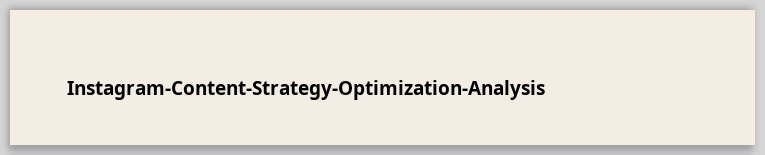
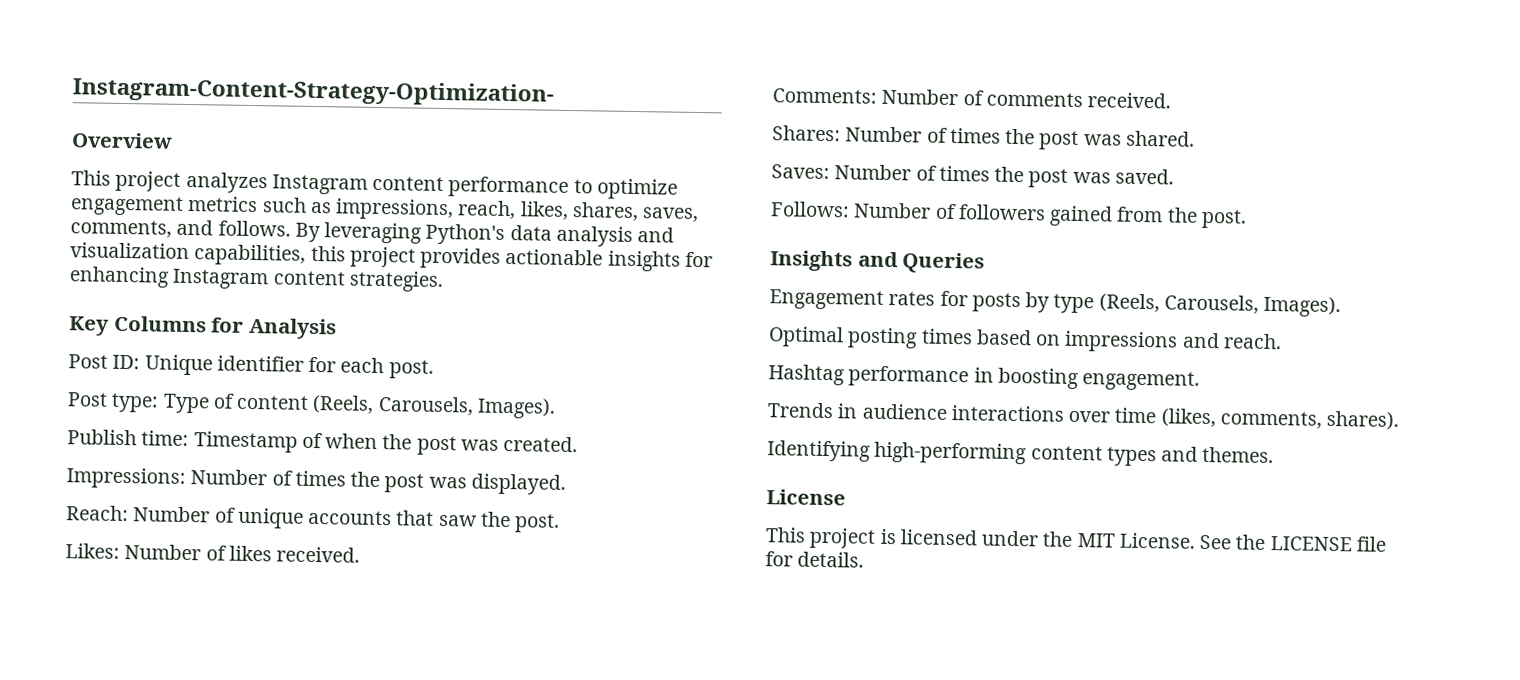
[67,80,545,100] Instagram-Content-Strategy-Optimization-Analysis -> [72,77,554,107] [71,132,173,149] [71,170,678,200] [70,195,700,223] [70,219,675,247] [70,242,713,272] [69,266,444,293] [68,315,337,340] [68,354,434,379] [67,392,556,419] [67,429,579,456] [66,467,566,495] [66,505,561,533] [65,543,361,563] [772,88,1172,109] [772,125,1195,150] [771,164,1174,188] [770,201,1247,229] [770,250,986,274] [769,289,1342,318] [768,326,1282,353] [768,364,1201,391] [767,402,1400,431] [767,440,1275,467] [766,489,846,506] [765,527,1386,552] [765,551,865,568] Instagram-Content-Strategy-Optimization- // Overview // This project analyzes Instagram content performance to optimize engagement metrics such as impressions, reach, likes, shares, saves, comments, and follows. By leveraging Python's data analysis and visualization capabilities, this project provides actionable insights for enhancing Instagram content strategies. // Key Columns for Analysis // Post ID: Unique identifier for each post. // Post type: Type of content (Reels, Carousels, Images). // Publish time: Timestamp of when the post was created. // Impressions: Number of times the post was displayed. // Reach: Number of unique accounts that saw the post. // Likes: Number of likes received. // Comments: Number of comments received. // Shares: Number of times the post was shared. // Saves: Number of times the post was saved. // Follows: Number of followers gained from the post. // Insights and Queries // Engagement rates for posts by type (Reels, Carousels, Images). // Optimal posting times based on impressions and reach. // Hashtag performance in boosting engagement. // Trends in audience interactions over time (likes, comments, shares). // Identifying high-performing content types and themes. // License // This project is licensed under the MIT License. See the LICENSE file for details.

